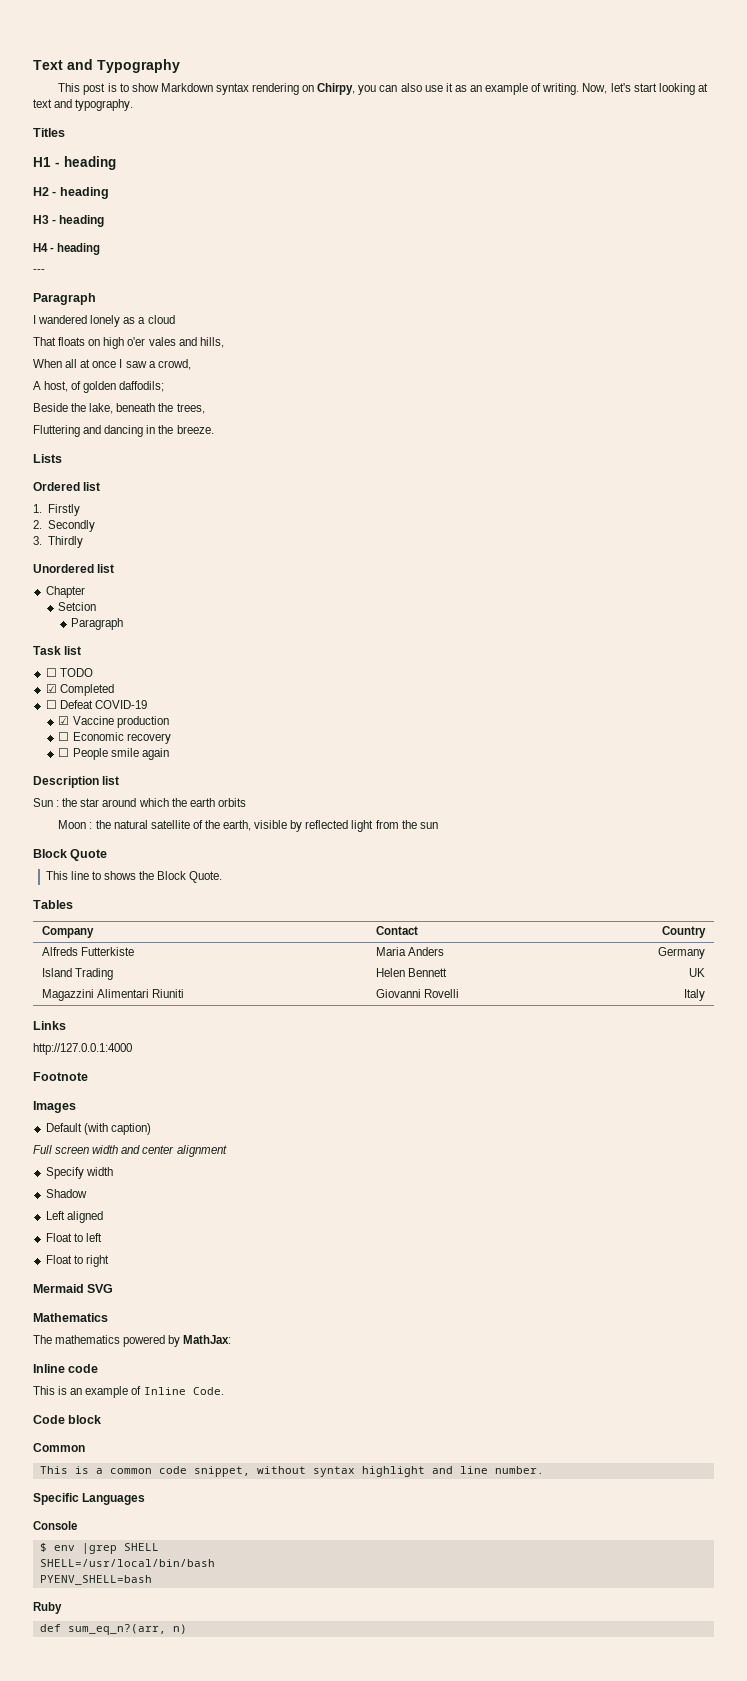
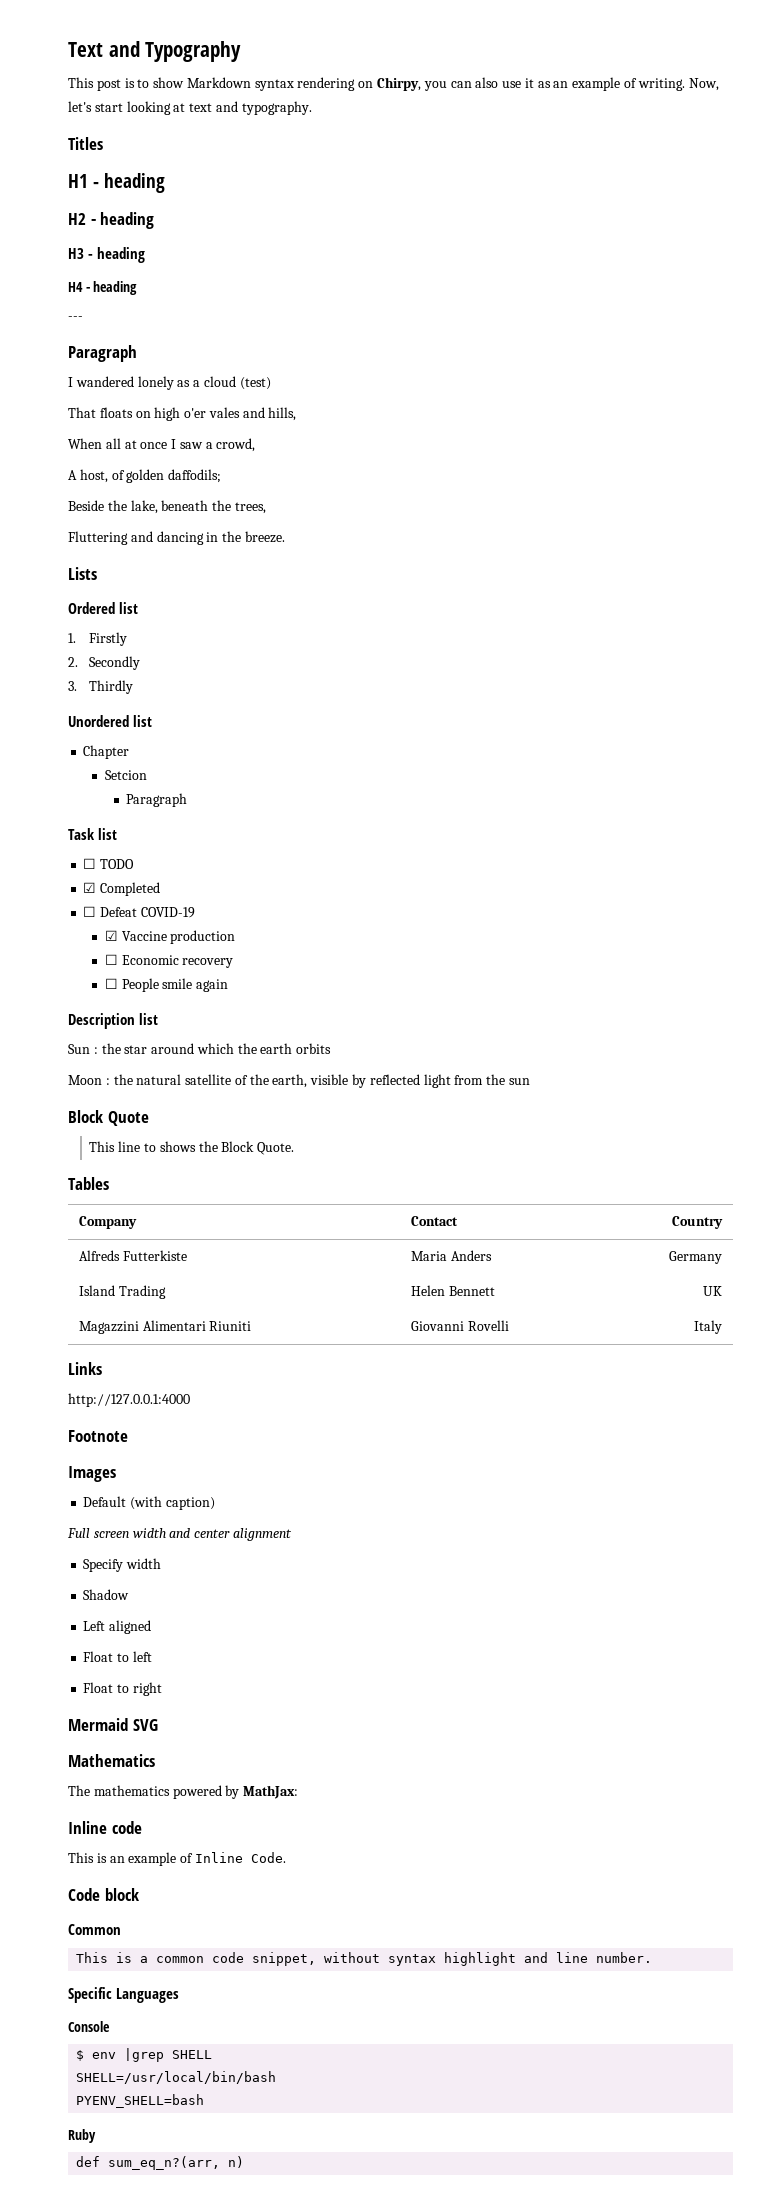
(175, 319) none -> [239,377,271,390] (test)

